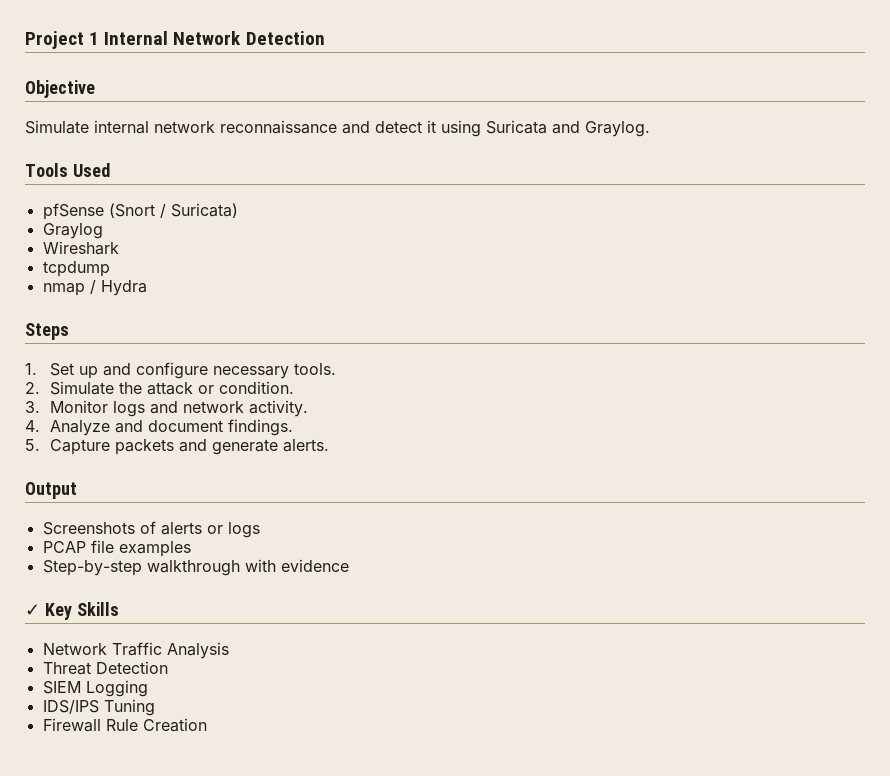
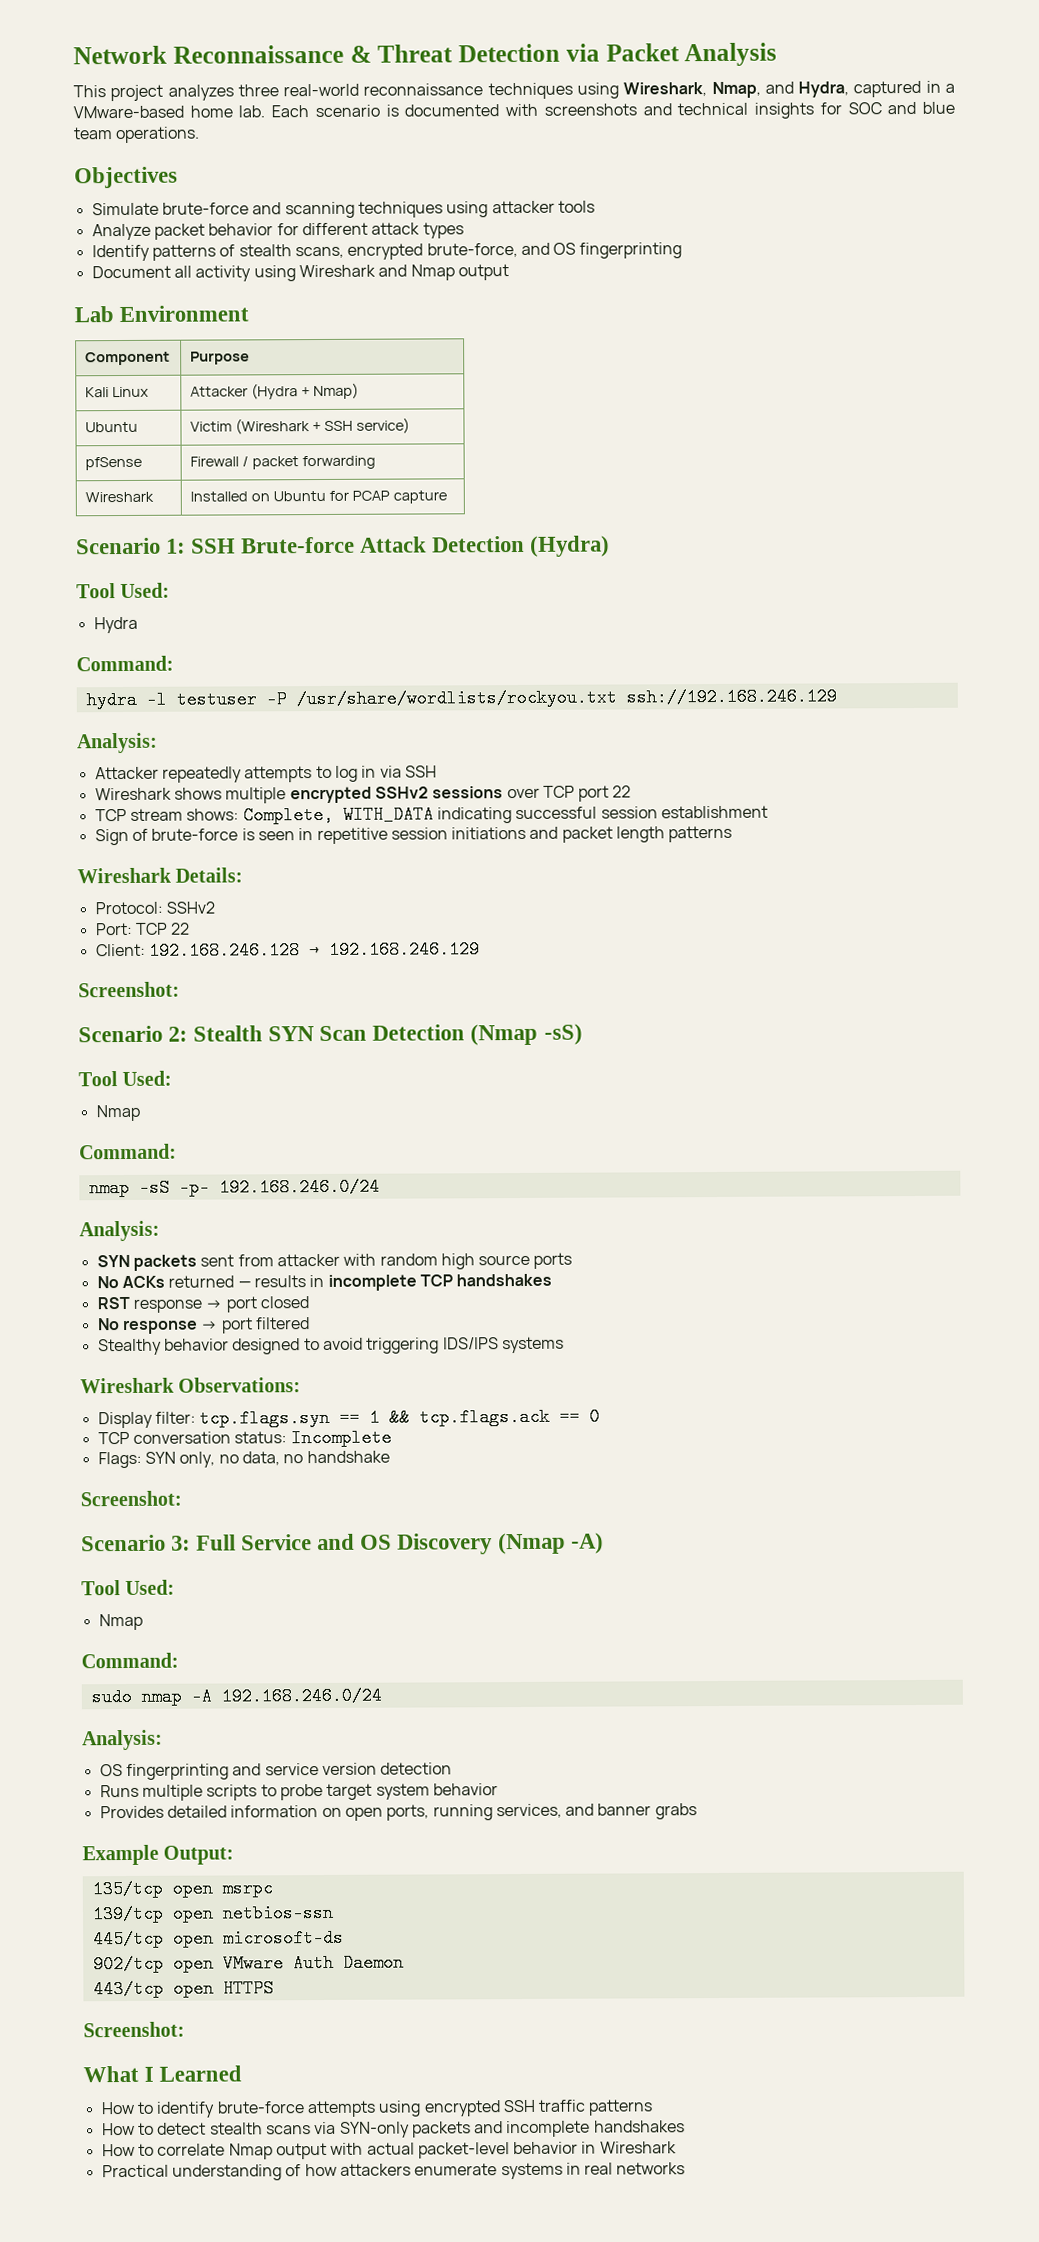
[25,31,325,49] [25,80,95,98] [25,120,650,137] [25,163,110,177] [42,203,238,220] [42,223,103,239] [42,241,119,255] [42,261,110,277] [42,280,147,296] [25,323,69,340] [25,362,337,379] [25,381,295,395] [25,400,309,417] [25,419,294,436] [25,439,330,455] [25,482,77,499] [42,521,260,538] [42,540,191,557] [42,559,349,576] [25,602,119,620] [42,642,229,659] [42,661,168,675] [42,680,148,697] [42,699,155,716] [42,718,207,732] Project 1 Internal Network Detection // Objective // Simulate internal network reconnaissance and detect it using Suricata and Graylog. // Tools Used // pfSense (Snort / Suricata) // Graylog // Wireshark // tcpdump // nmap / Hydra // Steps // 1. Set up and configure necessary tools. // 2. Simulate the attack or condition. // 3. Monitor logs and network activity. // 4. Analyze and document findings. // 5. Capture packets and generate alerts. // Output // Screenshots of alerts or logs // PCAP file examples // Step-by-step walkthrough with evidence // ✓ Key Skills // Network Traffic Analysis // Threat Detection // SIEM Logging // IDS/IPS Tuning // Firewall Rule Creation -> [73,42,778,67] [73,80,956,102] [73,101,956,119] [73,126,201,144] [74,166,178,189] [91,200,595,219] [91,222,464,241] [91,242,683,262] [91,264,509,282] [74,305,250,323] [85,351,171,366] [190,351,251,365] [85,386,150,398] [190,382,360,400] [85,421,139,433] [190,417,410,435] [85,456,143,471] [190,455,377,470] [85,491,155,503] [190,490,447,504] [76,535,611,557] [76,582,171,599] [93,616,138,634] [76,655,174,672] [85,687,837,710] [77,732,158,754] [94,765,437,783] [94,785,632,804] [94,805,768,825] [94,825,733,846] [77,867,244,884] [94,901,215,915] [94,922,191,936] [95,940,480,960] [78,981,180,998] [78,1023,583,1046] [78,1070,173,1087] [95,1104,140,1122] [79,1143,177,1160] [88,1177,380,1198] [79,1220,160,1242] [96,1252,573,1271] [96,1273,553,1291] [96,1296,309,1313] [96,1317,310,1335] [97,1336,564,1356] [80,1377,302,1394] [97,1407,601,1429] [97,1428,392,1448] [97,1450,390,1469] [80,1490,182,1507] [81,1532,604,1555] [81,1579,176,1596] [98,1613,143,1631] [81,1652,179,1669] [90,1686,382,1707] [82,1729,163,1751] [99,1762,453,1781] [99,1783,498,1801] [99,1803,697,1821] [82,1844,235,1866] [91,1879,273,1899] [91,1903,334,1924] [92,1928,344,1949] [92,1953,404,1974] [92,1979,274,1999] [83,2021,185,2038] [83,2065,243,2083] [100,2099,654,2118] [101,2120,685,2138] [101,2141,677,2160] [101,2162,686,2181] Network Reconnaissance & Threat Detection via Packet Analysis // This project analyzes three real-world reconnaissance techniques using Wireshark, Nmap, and Hydra, captured in a VMware-based home lab. Each scenario is documented with screenshots and technical insights for SOC and blue team operations. // Objectives // Simulate brute-force and scanning techniques using attacker tools // Analyze packet behavior for different attack types // Identify patterns of stealth scans, encrypted brute-force, and OS fingerprinting // Document all activity using Wireshark and Nmap output // Lab Environment // Component | Purpose // Kali Linux | Attacker (Hydra + Nmap) // Ubuntu | Victim (Wireshark + SSH service) // pfSense | Firewall / packet forwarding // Wireshark | Installed on Ubuntu for PCAP capture // Scenario 1: SSH Brute-force Attack Detection (Hydra) // Tool Used: // Hydra // Command: // hydra -l testuser -P /usr/share/wordlists/rockyou.txt ssh://192.168.246.129 // Analysis: // Attacker repeatedly attempts to log in via SSH // Wireshark shows multiple encrypted SSHv2 sessions over TCP port 22 // TCP stream shows: Complete, WITH_DATA indicating successful session establishment // Sign of brute-force is seen in repetitive session initiations and packet length patterns // Wireshark Details: // Protocol: SSHv2 // Port: TCP 22 // Client: 192.168.246.128 → 192.168.246.129 // Screenshot: // Scenario 2: Stealth SYN Scan Detection (Nmap -sS) // Tool Used: // Nmap // Command: // nmap -sS -p- 192.168.246.0/24 // Analysis: // SYN packets sent from attacker with random high source ports // No ACKs returned — results in incomplete TCP handshakes // RST response → port closed // No response → port filtered // Stealthy behavior designed to avoid triggering IDS/IPS systems // Wireshark Observations: // Display filter: tcp.flags.syn == 1 && tcp.flags.ack == 0 // TCP conversation status: Incomplete // Flags: SYN only, no data, no handshake // Screenshot: // Scenario 3: Full Service and OS Discovery (Nmap -A) // Tool Used: // Nmap // Command: // sudo nmap -A 192.168.246.0/24 // Analysis: // OS fingerprinting and service version detection // Runs multiple scripts to probe target system behavior // Provides detailed information on open ports, running services, and banner grabs // Example Output: // 135/tcp open msrpc // 139/tcp open netbios-ssn // 445/tcp open microsoft-ds // 902/tcp open VMware Auth Daemon // 443/tcp open HTTPS // Screenshot: // What I Learned // How to identify brute-force attempts using encrypted SSH traffic patterns // How to detect stealth scans via SYN-only packets and incomplete handshakes // How to correlate Nmap output with actual packet-level behavior in Wireshark // Practical understanding of how attackers enumerate systems in real networks

